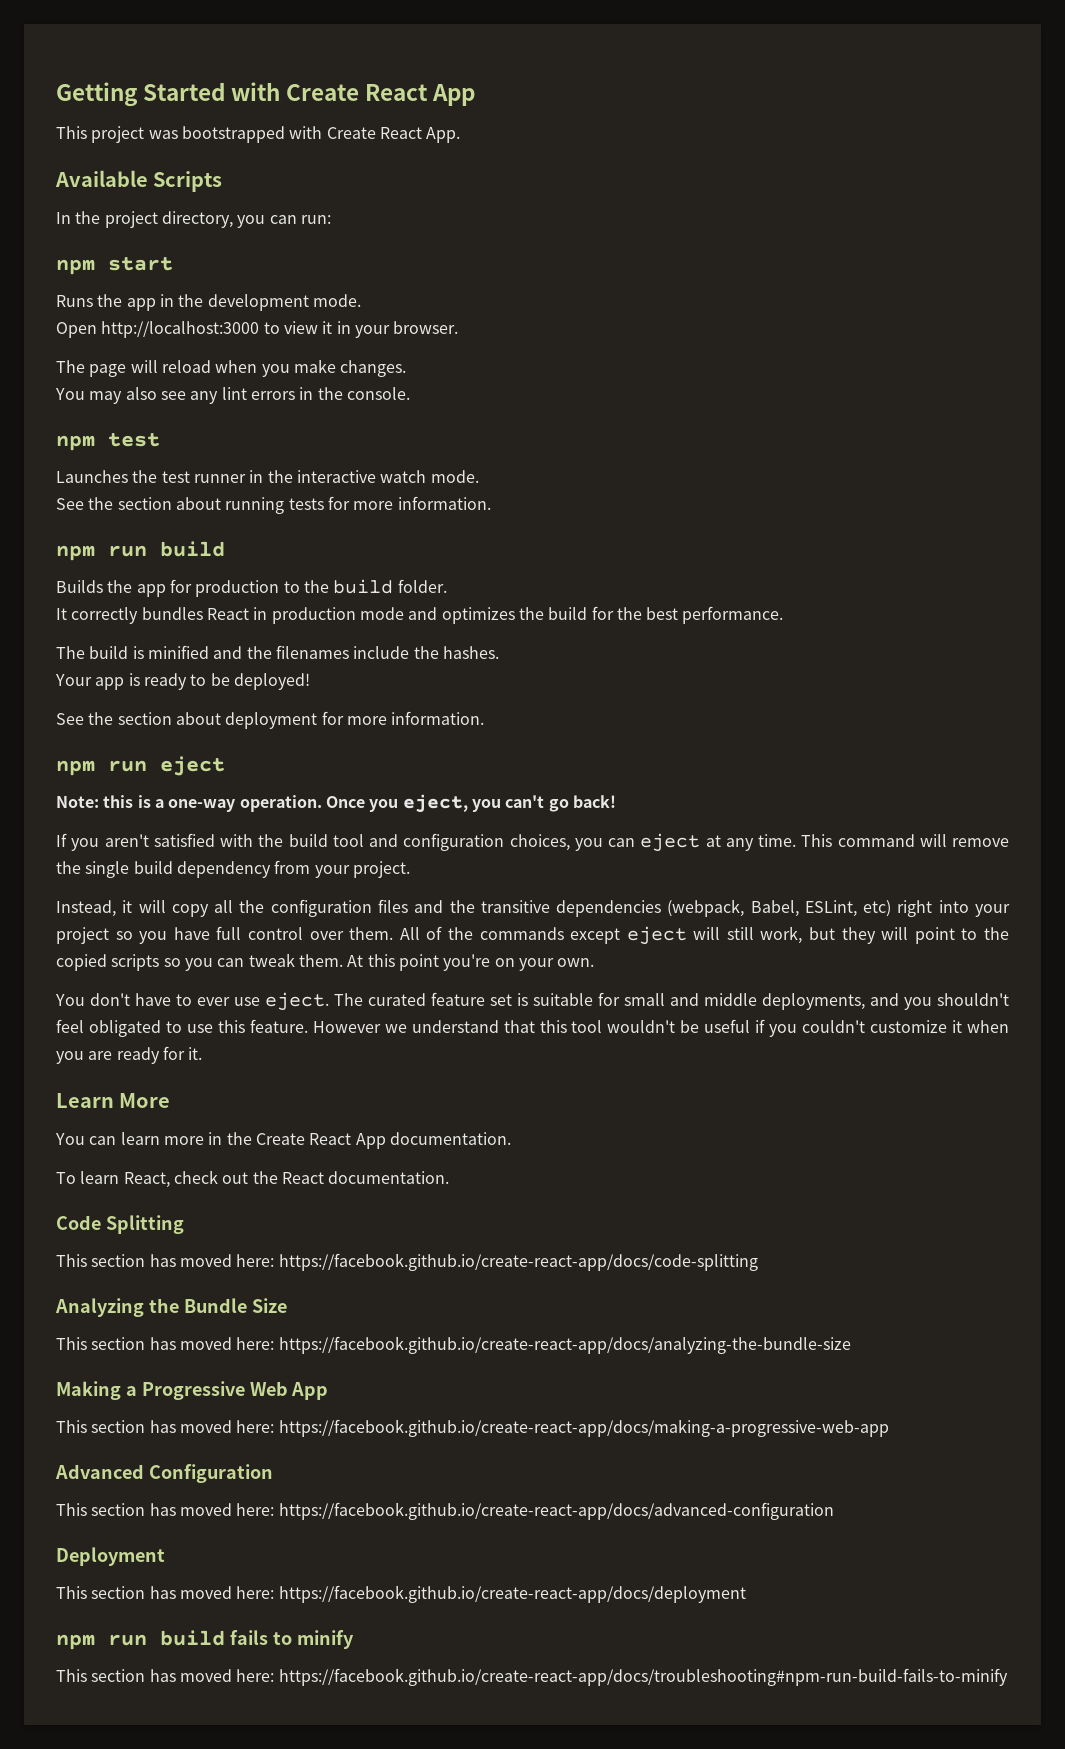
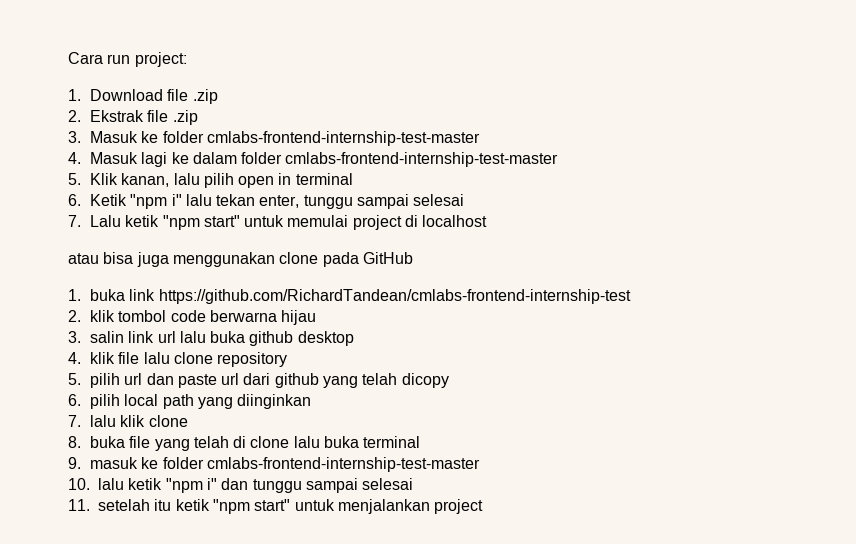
[56,82,476,107] [56,126,461,143] [55,170,223,192] [56,211,331,228] [56,257,173,275] [56,294,361,311] [56,321,459,338] [56,359,407,377] [55,387,410,404] [56,433,160,451] [56,470,479,483] [56,496,491,514] [56,541,225,561] [56,579,447,597] [56,606,784,624] [56,645,499,659] [55,673,310,690] [56,711,485,729] [56,756,225,776] [56,794,616,813] [56,833,1009,852] [56,860,410,878] [56,899,1011,917] [56,926,1010,945] [56,953,595,971] [55,992,1009,1011] [56,1019,1010,1037] [56,1046,203,1064] [56,1093,171,1108] [55,1132,511,1149] [56,1170,450,1188] [56,1215,184,1234] [56,1253,758,1271] [55,1298,287,1317] [56,1336,851,1354] [56,1381,329,1400] [56,1419,889,1437] [55,1464,273,1483] [56,1502,834,1520] [56,1547,165,1566] [56,1585,746,1603] [56,1630,354,1650] [56,1668,1008,1686] Getting Started with Create React App // This project was bootstrapped with Create React App. // Available Scripts // In the project directory, you can run: // npm start // Runs the app in the development mode. // Open http://localhost:3000 to view it in your browser. // The page will reload when you make changes. // You may also see any lint errors in the console. // npm test // Launches the test runner in the interactive watch mode. // See the section about running tests for more information. // npm run build // Builds the app for production to the build folder. // It correctly bundles React in production mode and optimizes the build for the best performance. // The build is minified and the filenames include the hashes. // Your app is ready to be deployed! // See the section about deployment for more information. // npm run eject // Note: this is a one-way operation. Once you eject, you can't go back! // If you aren't satisfied with the build tool and configuration choices, you can eject at any time. This command will remove the single build dependency from your project. // Instead, it will copy all the configuration files and the transitive dependencies (webpack, Babel, ESLint, etc) right into your project so you have full control over them. All of the commands except eject will still work, but they will point to the copied scripts so you can tweak them. At this point you're on your own. // You don't have to ever use eject. The curated feature set is suitable for small and middle deployments, and you shouldn't feel obligated to use this feature. However we understand that this tool wouldn't be useful if you couldn't customize it when you are ready for it. // Learn More // You can learn more in the Create React App documentation. // To learn React, check out the React documentation. // Code Splitting // This section has moved here: https://facebook.github.io/create-react-app/docs/code-splitting // Analyzing the Bundle Size // This section has moved here: https://facebook.github.io/create-react-app/docs/analyzing-the-bundle-size // Making a Progressive Web App // This section has moved here: https://facebook.github.io/create-react-app/docs/making-a-progressive-web-app // Advanced Configuration // This section has moved here: https://facebook.github.io/create-react-app/docs/advanced-configuration // Deployment // This section has moved here: https://facebook.github.io/create-react-app/docs/deployment // npm run build fails to minify // This section has moved here: https://facebook.github.io/create-react-app/docs/troubleshooting#npm-run-build-fails-to-minify -> [68,52,187,67] [68,89,218,104] [68,110,198,125] [68,131,480,146] [68,152,559,167] [68,173,353,188] [68,194,465,209] [68,215,488,230] [68,252,413,267] [68,289,631,304] [68,310,317,325] [68,331,354,346] [68,352,288,367] [68,373,449,388] [68,394,312,409] [68,415,188,427] [68,436,421,451] [68,457,480,472] [68,478,414,493] [68,499,484,514] Cara run project: // 1. Download file .zip // 2. Ekstrak file .zip // 3. Masuk ke folder cmlabs-frontend-internship-test-master // 4. Masuk lagi ke dalam folder cmlabs-frontend-internship-test-master // 5. Klik kanan, lalu pilih open in terminal // 6. Ketik "npm i" lalu tekan enter, tunggu sampai selesai // 7. Lalu ketik "npm start" untuk memulai project di localhost // atau bisa juga menggunakan clone pada GitHub // 1. buka link https://github.com/RichardTandean/cmlabs-frontend-internship-test // 2. klik tombol code berwarna hijau // 3. salin link url lalu buka github desktop // 4. klik file lalu clone repository // 5. pilih url dan paste url dari github yang telah dicopy // 6. pilih local path yang diinginkan // 7. lalu klik clone // 8. buka file yang telah di clone lalu buka terminal // 9. masuk ke folder cmlabs-frontend-internship-test-master // 10. lalu ketik "npm i" dan tunggu sampai selesai // 11. setelah itu ketik "npm start" untuk menjalankan project

